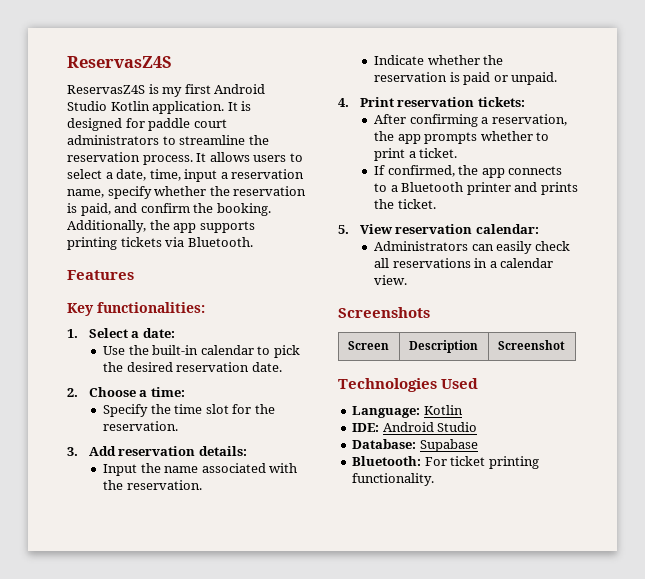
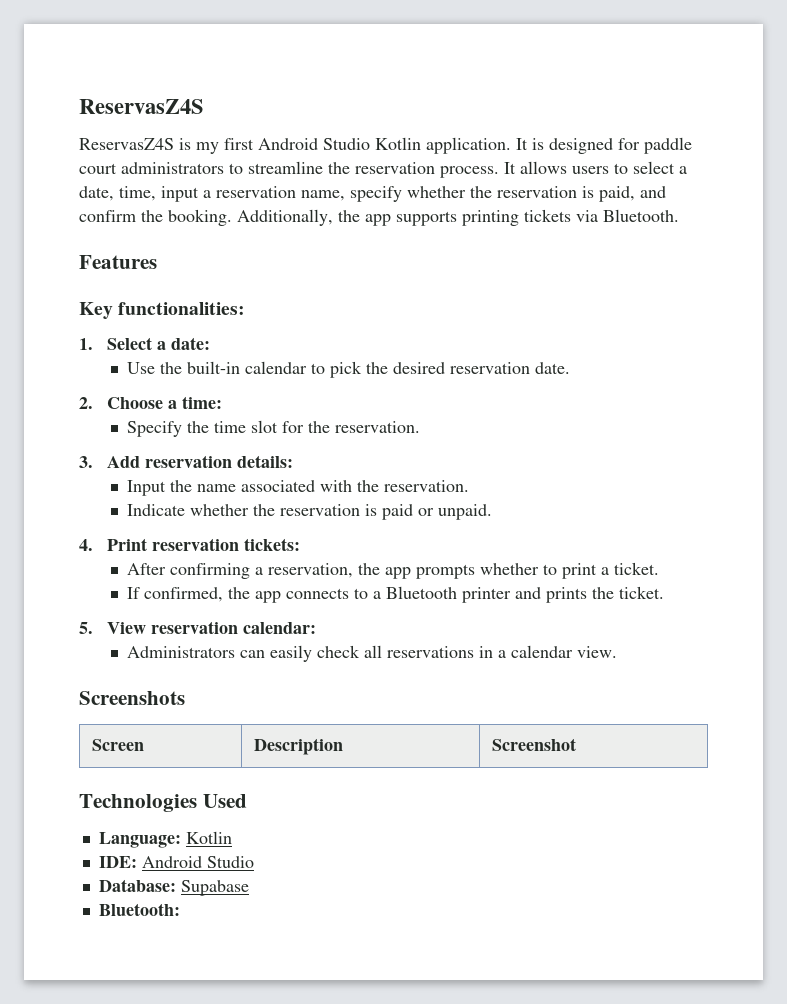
[424,456,539,469] [352,473,435,486] For ticket printing functionality. -> (180, 909) none

